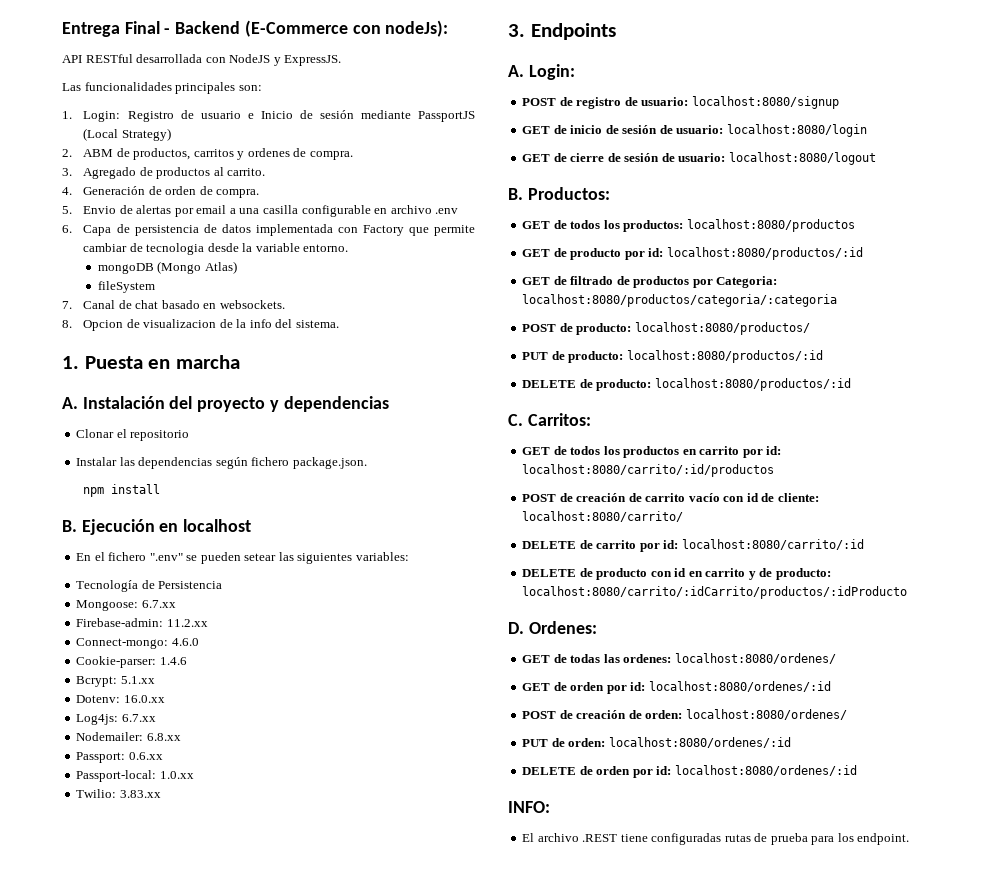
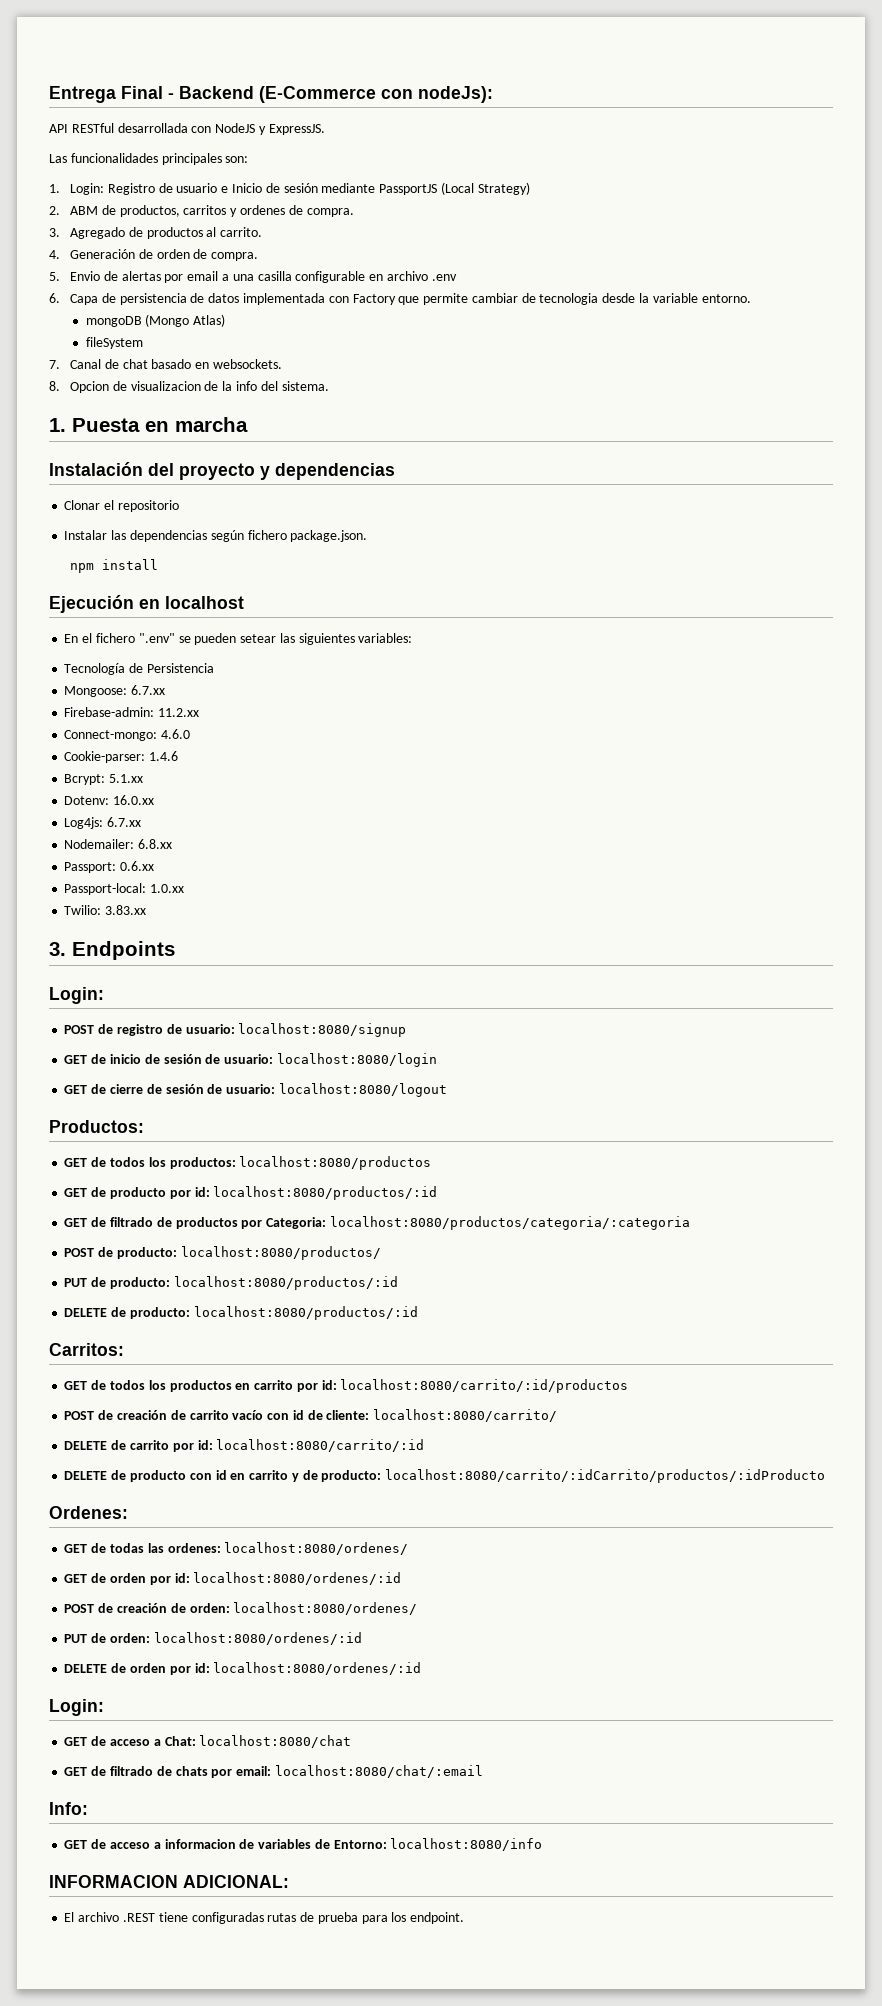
[62,397,78,409] A. -> (248, 424) none
[62,520,77,532] B. -> (159, 564) none
[508,65,524,77] A. -> (175, 950) none
[508,188,523,200] B. -> (447, 1090) none
[508,414,523,426] C. -> (418, 1313) none
[508,622,524,634] D. -> (826, 1476) none
[508,801,550,813] INFO: -> [49,1699,104,1716] [64,1735,352,1748] [64,1765,483,1778] [49,1802,88,1815] [64,1838,543,1851] [49,1875,289,1888] Login: // GET de acceso a Chat: localhost:8080/chat // GET de filtrado de chats por email: localhost:8080/chat/:email // Info: // GET de acceso a informacion de variables de Entorno: localhost:8080/info // INFORMACION ADICIONAL:

